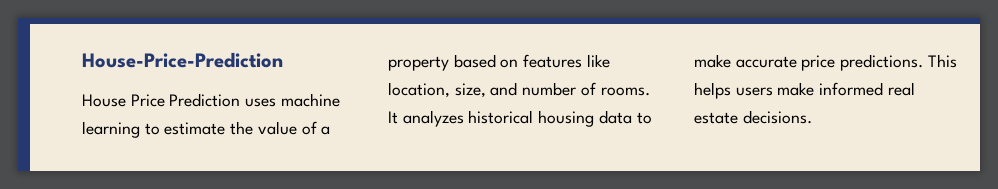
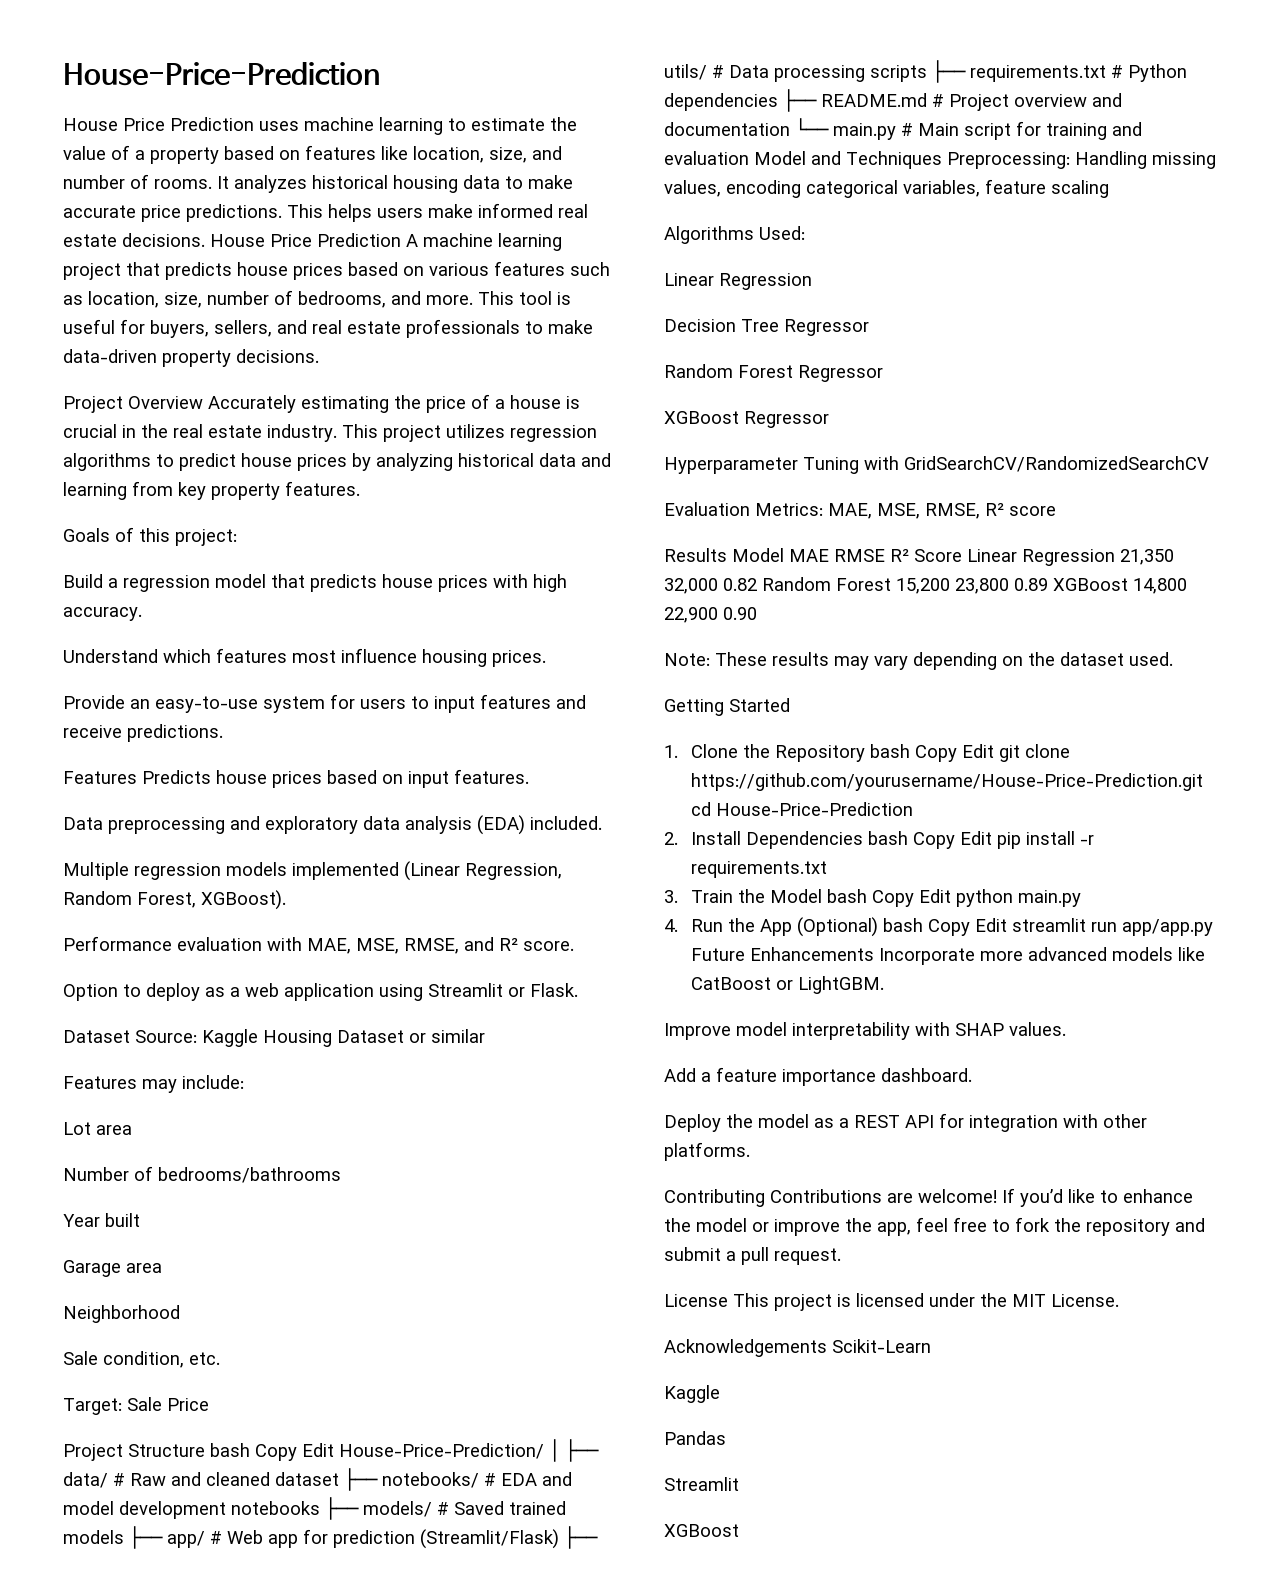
(812, 117) none -> [210,233,562,251] [63,261,610,280] [63,290,571,308] [63,319,593,338] [63,349,319,367] [63,394,580,413] [63,424,597,442] [63,453,611,471] [63,481,360,500] [63,527,237,546] [63,574,567,592] [63,607,142,621] [63,648,546,667] [63,694,586,713] [63,724,223,742] [63,769,529,788] [63,815,602,835] [63,861,562,881] [63,890,286,910] [63,936,574,954] [63,983,578,1001] [63,1029,485,1047] [63,1075,244,1093] [63,1122,132,1135] [63,1166,341,1183] [63,1213,140,1227] [63,1260,162,1277] [63,1305,180,1323] [63,1351,220,1368] [63,1397,209,1415] [63,1439,599,1462] [63,1468,572,1491] [63,1497,566,1520] [63,1526,598,1549] [664,60,1187,83] [664,89,1122,112] [664,118,1142,140] [664,151,1216,169] [664,179,1109,198] [664,226,805,244] [664,273,812,290] [664,319,869,336] [664,364,883,382] [664,411,829,428] [664,456,1209,474] [664,502,1056,519] [664,548,1174,566] [664,577,1187,594] [664,607,757,623] [664,652,1173,670] [664,698,790,716] [664,744,1071,762] [691,773,1204,791] [691,802,914,816] [664,831,1095,849] [691,861,828,878] [664,889,1082,907] [664,917,1214,937] [691,947,1206,965] [691,976,885,994] [664,1022,1066,1040] [664,1067,972,1086] [664,1113,1147,1132] [664,1142,750,1161] [664,1188,1193,1207] [664,1217,1205,1236] [664,1247,841,1265] [664,1293,1119,1311] [664,1339,931,1357] [664,1385,720,1403] [664,1431,726,1445] [664,1477,739,1491] [664,1524,739,1537] House Price Prediction A machine learning project that predicts house prices based on various features such as location, size, number of bedrooms, and more. This tool is useful for buyers, sellers, and real estate professionals to make data-driven property decisions. // Project Overview Accurately estimating the price of a house is crucial in the real estate industry. This project utilizes regression algorithms to predict house prices by analyzing historical data and learning from key property features. // Goals of this project: // Build a regression model that predicts house prices with high accuracy. // Understand which features most influence housing prices. // Provide an easy-to-use system for users to input features and receive predictions. // Features Predicts house prices based on input features. // Data preprocessing and exploratory data analysis (EDA) included. // Multiple regression models implemented (Linear Regression, Random Forest, XGBoost). // Performance evaluation with MAE, MSE, RMSE, and R² score. // Option to deploy as a web application using Streamlit or Flask. // Dataset Source: Kaggle Housing Dataset or similar // Features may include: // Lot area // Number of bedrooms/bathrooms // Year built // Garage area // Neighborhood // Sale condition, etc. // Target: Sale Price // Project Structure bash Copy Edit House-Price-Prediction/ │ ├── data/ # Raw and cleaned dataset ├── notebooks/ # EDA and model development notebooks ├── models/ # Saved trained models ├── app/ # Web app for prediction (Streamlit/Flask) ├── utils/ # Data processing scripts ├── requirements.txt # Python dependencies ├── README.md # Project overview and documentation └── main.py # Main script for training and evaluation Model and Techniques Preprocessing: Handling missing values, encoding categorical variables, feature scaling // Algorithms Used: // Linear Regression // Decision Tree Regressor // Random Forest Regressor // XGBoost Regressor // Hyperparameter Tuning with GridSearchCV/RandomizedSearchCV // Evaluation Metrics: MAE, MSE, RMSE, R² score // Results Model MAE RMSE R² Score Linear Regression 21,350 32,000 0.82 Random Forest 15,200 23,800 0.89 XGBoost 14,800 22,900 0.90 // Note: These results may vary depending on the dataset used. // Getting Started // 1. Clone the Repository bash Copy Edit git clone https://github.com/yourusername/House-Price-Prediction.git cd House-Price-Prediction // 2. Install Dependencies bash Copy Edit pip install -r requirements.txt // 3. Train the Model bash Copy Edit python main.py // 4. Run the App (Optional) bash Copy Edit streamlit run app/app.py Future Enhancements Incorporate more advanced models like CatBoost or LightGBM. // Improve model interpretability with SHAP values. // Add a feature importance dashboard. // Deploy the model as a REST API for integration with other platforms. // Contributing Contributions are welcome! If you’d like to enhance the model or improve the app, feel free to fork the repository and submit a pull request. // License This project is licensed under the MIT License. // Acknowledgements Scikit-Learn // Kaggle // Pandas // Streamlit // XGBoost

